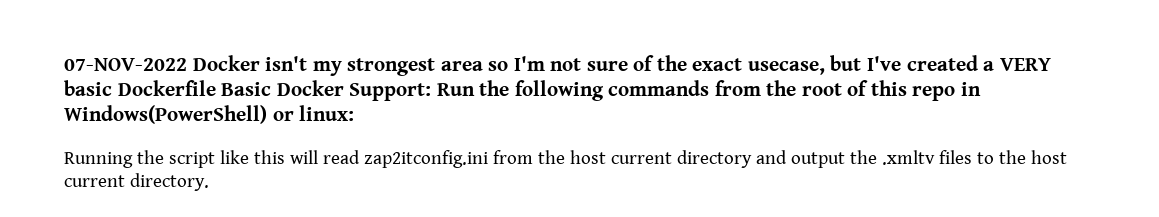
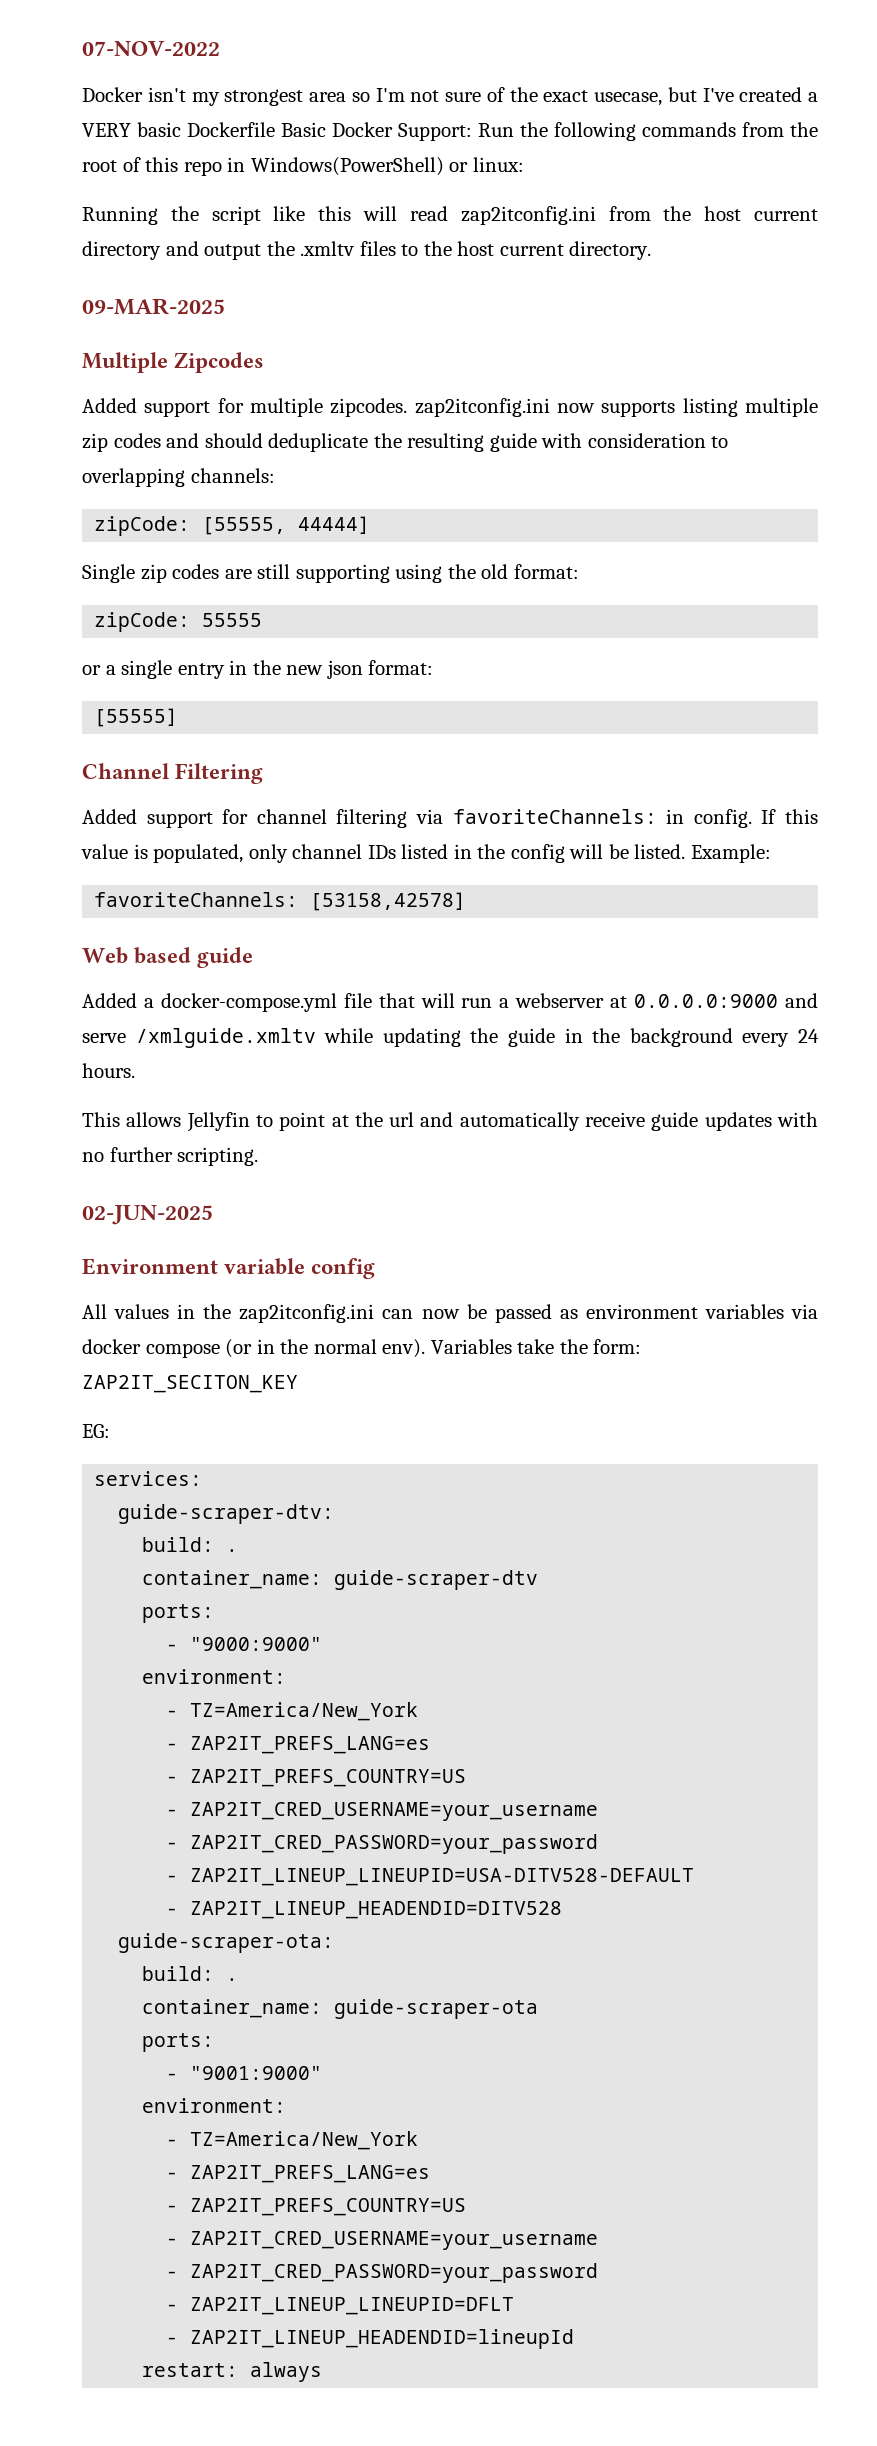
(187, 64) none -> (220, 48) //
(209, 182) none -> [82,298,225,315] [82,352,265,373] [82,398,819,417] [82,433,729,452] [82,468,275,487] [94,516,371,536] [82,564,579,583] [94,612,263,632] [82,660,434,679] [94,708,179,727] [82,763,264,784] [82,809,819,828] [81,844,771,863] [94,892,467,911] [82,947,254,968] [82,993,819,1012] [82,1028,820,1048] [82,1063,135,1078] [82,1112,818,1132] [82,1147,259,1166] [82,1205,213,1225] [82,1258,376,1279] [82,1304,818,1323] [82,1339,642,1358] [82,1375,298,1393] [82,1424,110,1438] [94,1471,203,1486] [118,1504,335,1524] [142,1537,239,1552] [142,1570,539,1590] [142,1604,215,1623] [166,1637,323,1651] [142,1669,287,1684] [166,1702,419,1721] [166,1736,431,1754] [166,1769,467,1787] [166,1802,599,1821] [166,1834,599,1854] [166,1868,695,1886] [166,1901,563,1919] [118,1933,335,1953] [142,1966,239,1981] [142,1999,539,2019] [142,2033,215,2052] [166,2066,323,2080] [142,2098,287,2113] [166,2131,419,2150] [166,2165,431,2183] [166,2198,467,2216] [166,2231,599,2250] [166,2263,599,2283] [166,2297,515,2315] [166,2329,575,2349] [142,2362,323,2382] // 09-MAR-2025 // Multiple Zipcodes // Added support for multiple zipcodes. zap2itconfig.ini now supports listing multiple zip codes and should deduplicate the resulting guide with consideration to overlapping channels: // zipCode: [55555, 44444] // Single zip codes are still supporting using the old format: // zipCode: 55555 // or a single entry in the new json format: // [55555] // Channel Filtering // Added support for channel filtering via favoriteChannels: in config. If this value is populated, only channel IDs listed in the config will be listed. Example: // favoriteChannels: [53158,42578] // Web based guide // Added a docker-compose.yml file that will run a webserver at 0.0.0.0:9000 and serve /xmlguide.xmltv while updating the guide in the background every 24 hours. // This allows Jellyfin to point at the url and automatically receive guide updates with no further scripting. // 02-JUN-2025 // Environment variable config // All values in the zap2itconfig.ini can now be passed as environment variables via docker compose (or in the normal env). Variables take the form: ZAP2IT_SECITON_KEY // EG: // services: // guide-scraper-dtv: // build: . // container_name: guide-scraper-dtv // ports: // - "9000:9000" // environment: // - TZ=America/New_York // - ZAP2IT_PREFS_LANG=es // - ZAP2IT_PREFS_COUNTRY=US // - ZAP2IT_CRED_USERNAME=your_username // - ZAP2IT_CRED_PASSWORD=your_password // - ZAP2IT_LINEUP_LINEUPID=USA-DITV528-DEFAULT // - ZAP2IT_LINEUP_HEADENDID=DITV528 // guide-scraper-ota: // build: . // container_name: guide-scraper-ota // ports: // - "9001:9000" // environment: // - TZ=America/New_York // - ZAP2IT_PREFS_LANG=es // - ZAP2IT_PREFS_COUNTRY=US // - ZAP2IT_CRED_USERNAME=your_username // - ZAP2IT_CRED_PASSWORD=your_password // - ZAP2IT_LINEUP_LINEUPID=DFLT // - ZAP2IT_LINEUP_HEADENDID=lineupId // restart: always

